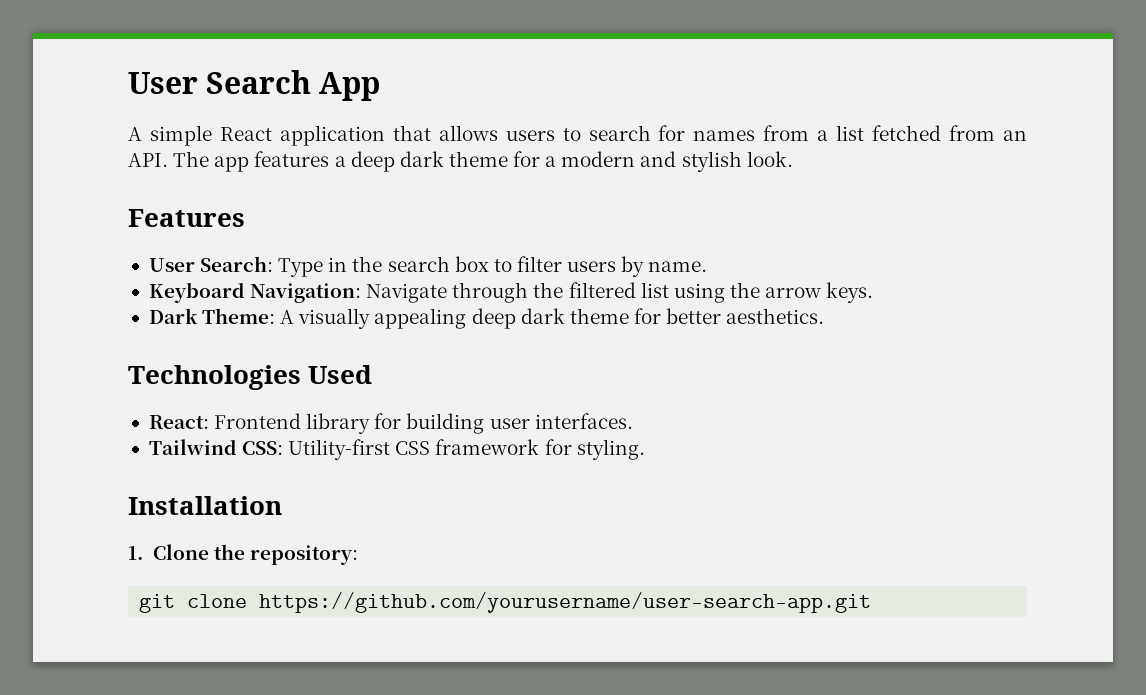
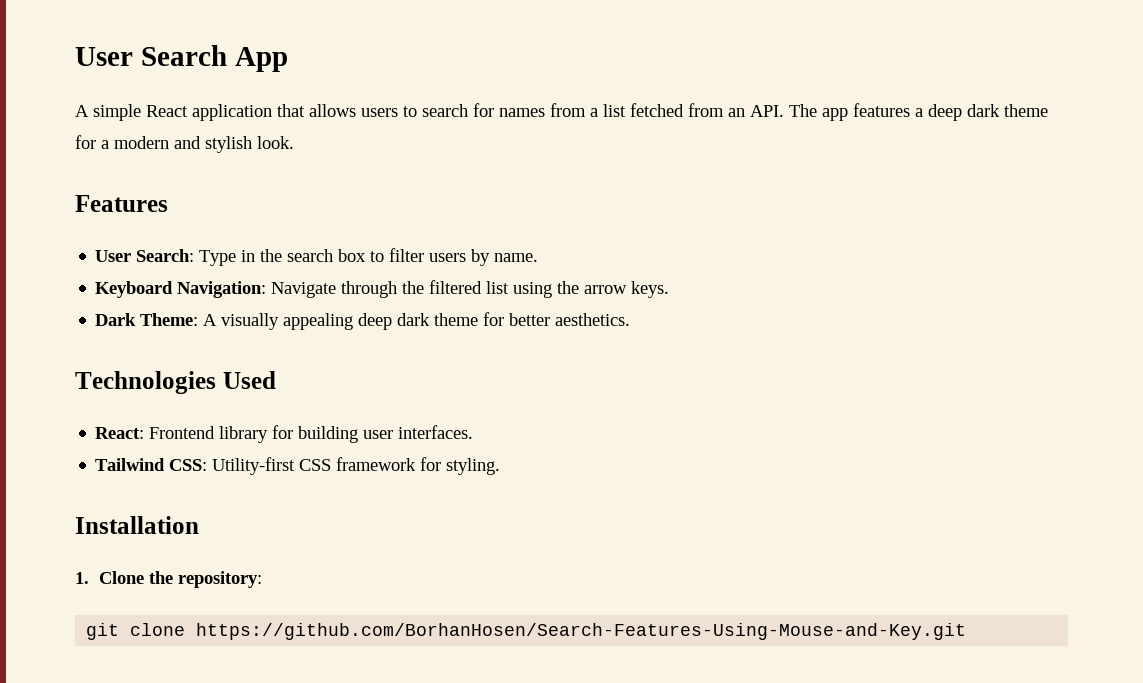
[259,592,872,613] https://github.com/yourusername/user-search-app.git -> [196,623,967,640] https://github.com/BorhanHosen/Search-Features-Using-Mouse-and-Key.git

